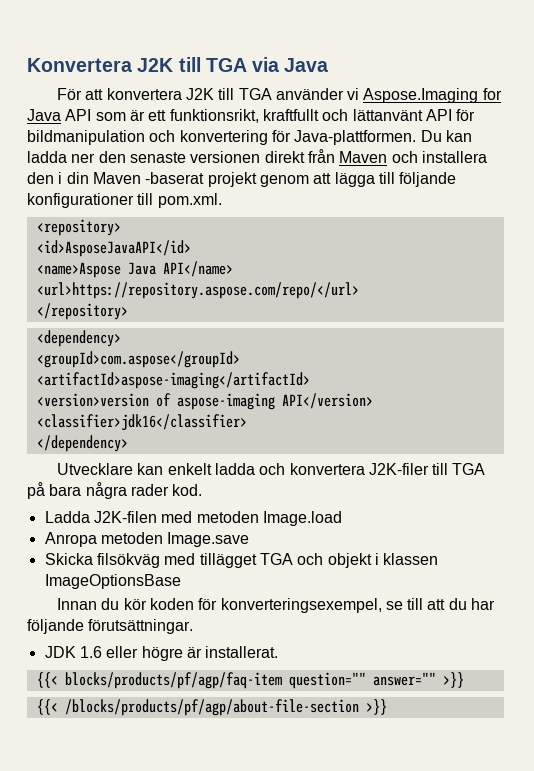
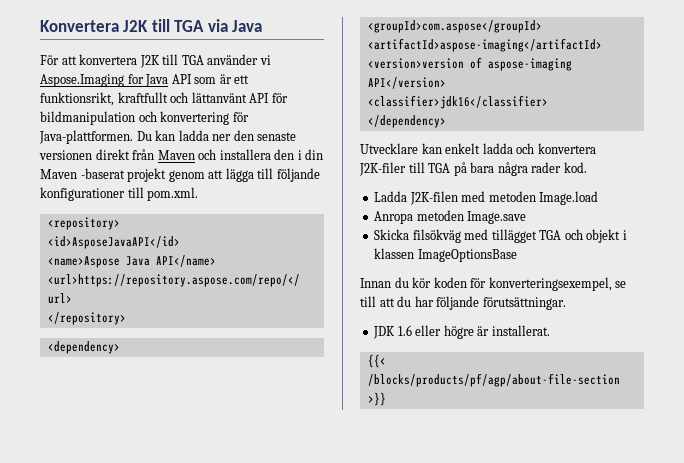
[36,672,464,689] // {{< blocks/products/pf/agp/faq-item question="" answer="" >}} -> (550, 330) none

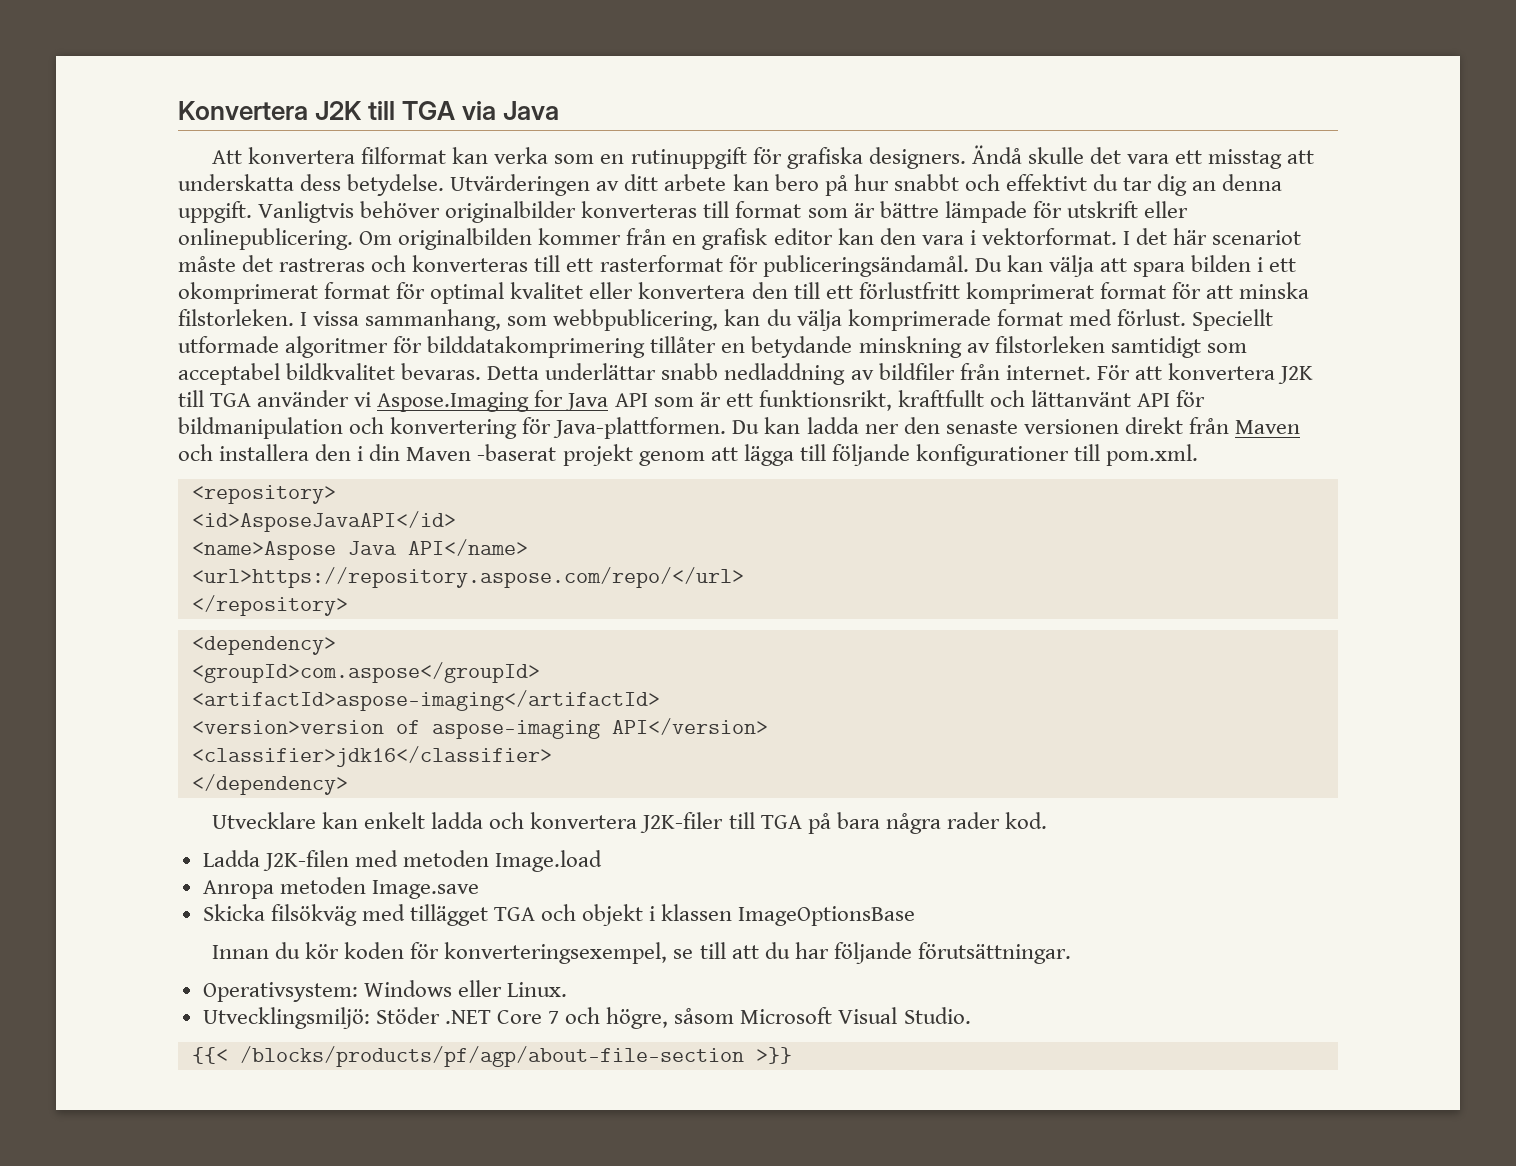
(263, 26) none -> [212,145,1315,169] [178,174,1283,196] [178,201,1188,223] [178,228,1302,250] [178,255,1297,277] [178,282,1310,304] [178,309,1273,331] [178,336,1247,358] [178,363,1091,385] Att konvertera filformat kan verka som en rutinuppgift för grafiska designers. Ändå skulle det vara ett misstag att underskatta dess betydelse. Utvärderingen av ditt arbete kan bero på hur snabbt och effektivt du tar dig an denna uppgift. Vanligtvis behöver originalbilder konverteras till format som är bättre lämpade för utskrift eller onlinepublicering. Om originalbilden kommer från en grafisk editor kan den vara i vektorformat. I det här scenariot måste det rastreras och konverteras till ett rasterformat för publiceringsändamål. Du kan välja att spara bilden i ett okomprimerat format för optimal kvalitet eller konvertera den till ett förlustfritt komprimerat format för att minska filstorleken. I vissa sammanhang, som webbpublicering, kan du välja komprimerade format med förlust. Speciellt utformade algoritmer för bilddatakomprimering tillåter en betydande minskning av filstorleken samtidigt som acceptabel bildkvalitet bevaras. Detta underlättar snabb nedladdning av bildfiler från internet.
[373,325,550,339] JDK 1.6 eller högre är installerat. -> [202,980,567,1002] [202,1007,971,1029] Operativsystem: Windows eller Linux. // Utvecklingsmiljö: Stöder .NET Core 7 och högre, såsom Microsoft Visual Studio.

